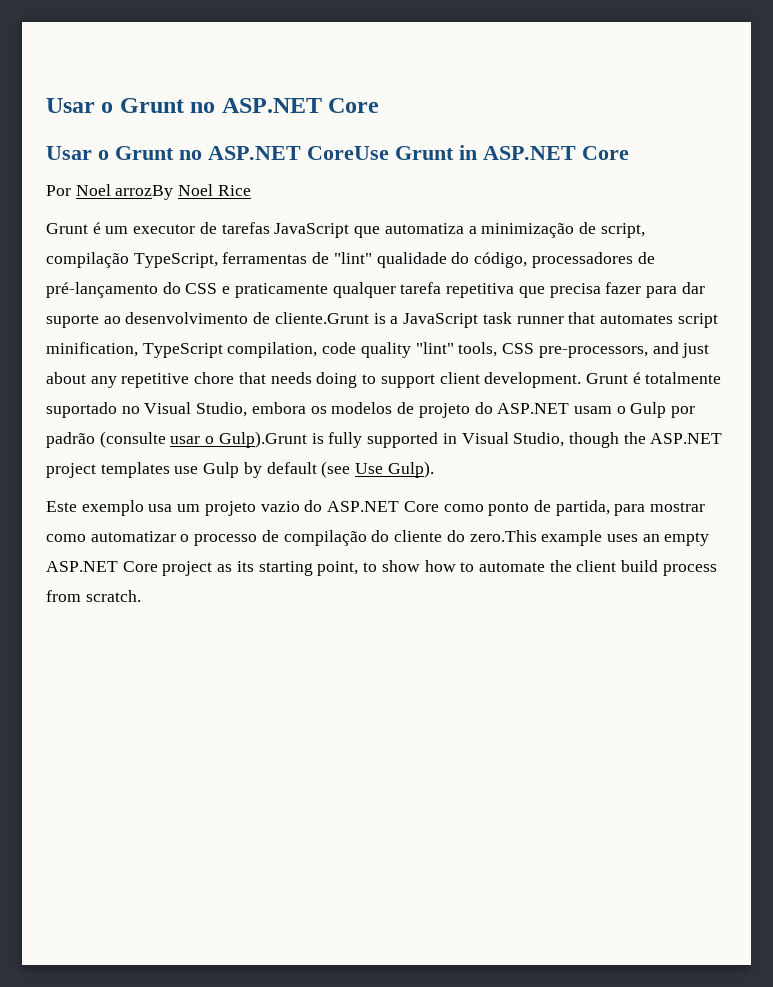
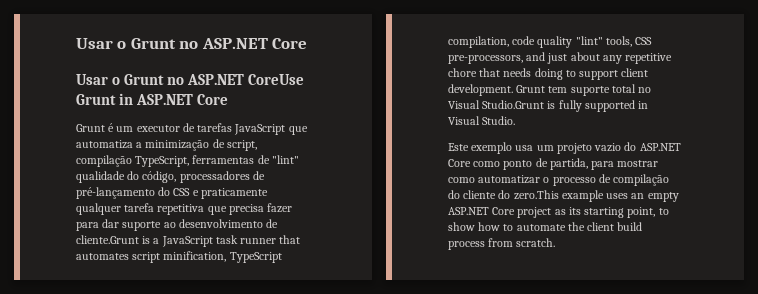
[46,184,251,200] // Por Noel arrozBy Noel Rice -> (229, 99) none
[632,372,722,384] [46,402,696,418] [46,431,307,448] é totalmente suportado no Visual Studio, embora os modelos de projeto do ASP.NET usam o Gulp por padrão (consulte usar o Gulp).Grunt -> [548,84,652,96] [448,100,545,109] tem suporte total no Visual Studio.Grunt
[513,432,723,448] [46,461,434,478] Studio, though the ASP.NET project templates use Gulp by default (see Use Gulp). -> [482,116,516,125] Studio.

